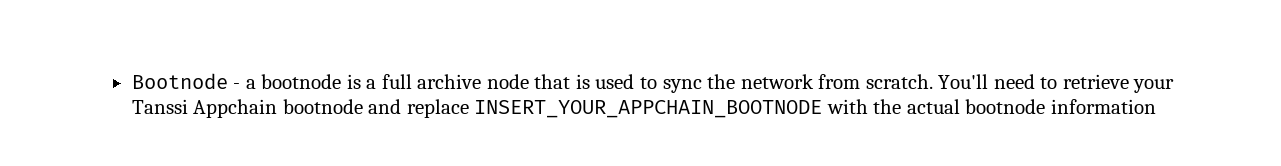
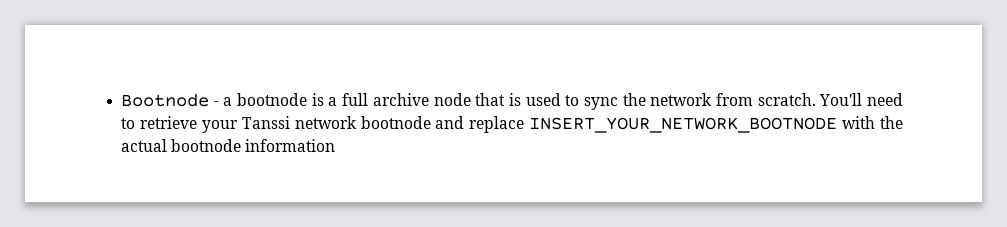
[193,99,278,118] Appchain -> [294,116,357,129] network
[474,100,823,118] INSERT_YOUR_APPCHAIN_BOOTNODE -> [529,117,838,133] INSERT_YOUR_NETWORK_BOOTNODE

